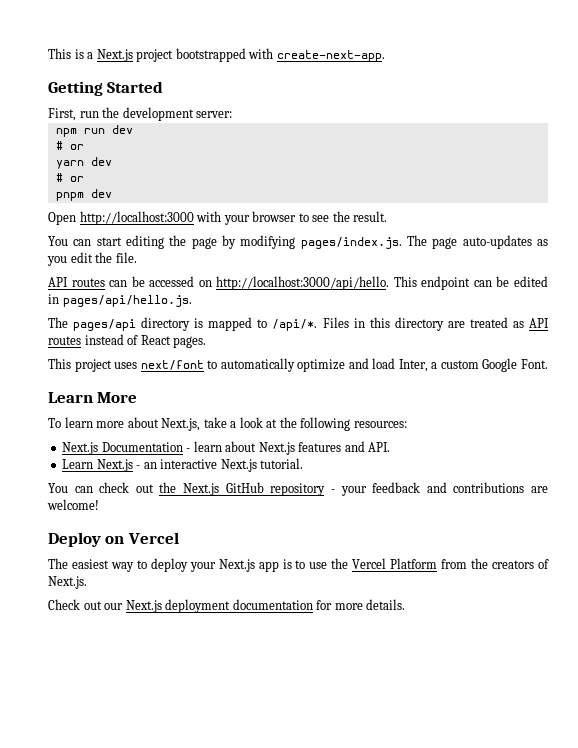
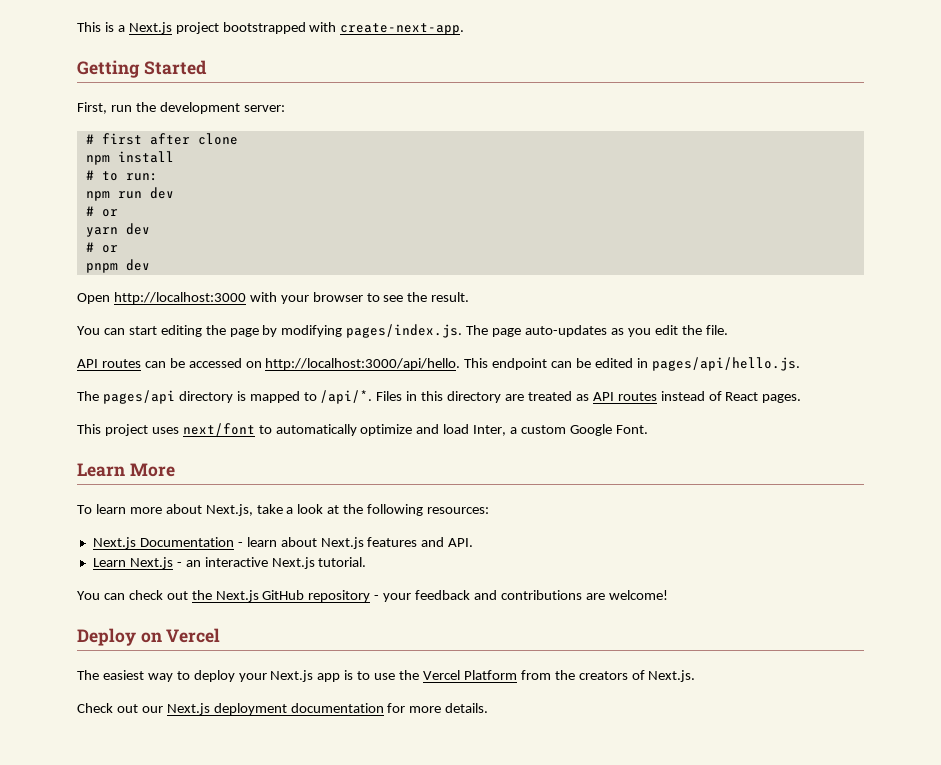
(233, 114) none -> [85,133,238,145] [85,151,174,165] [85,170,158,181] // # first after clone // npm install // # to run:

